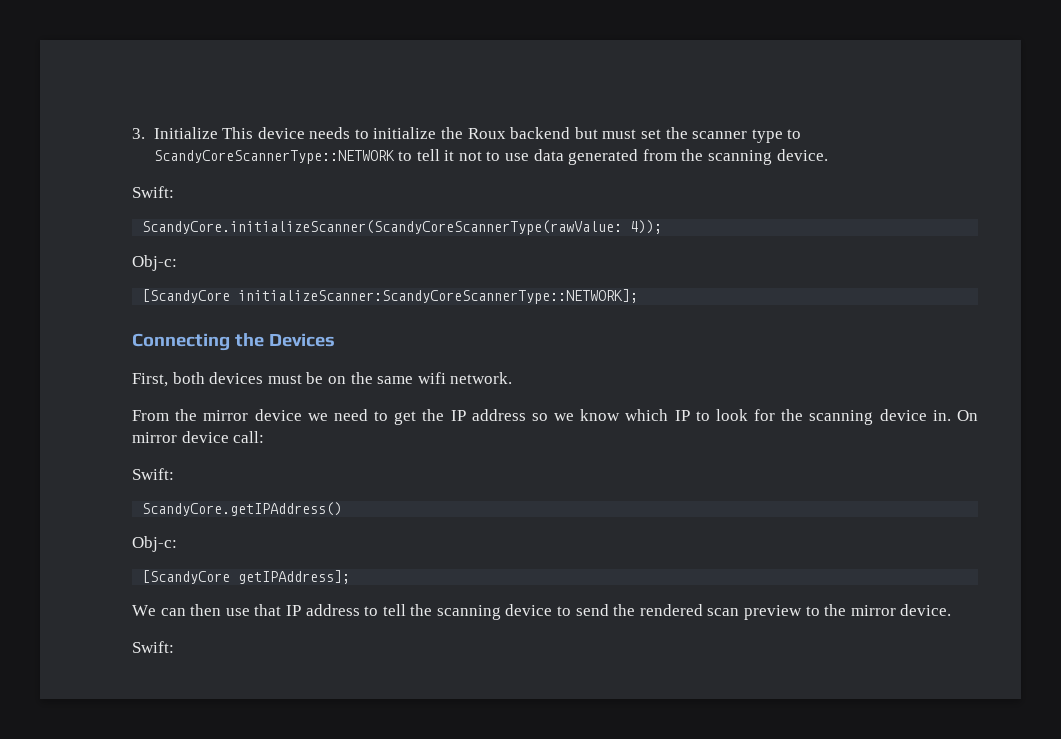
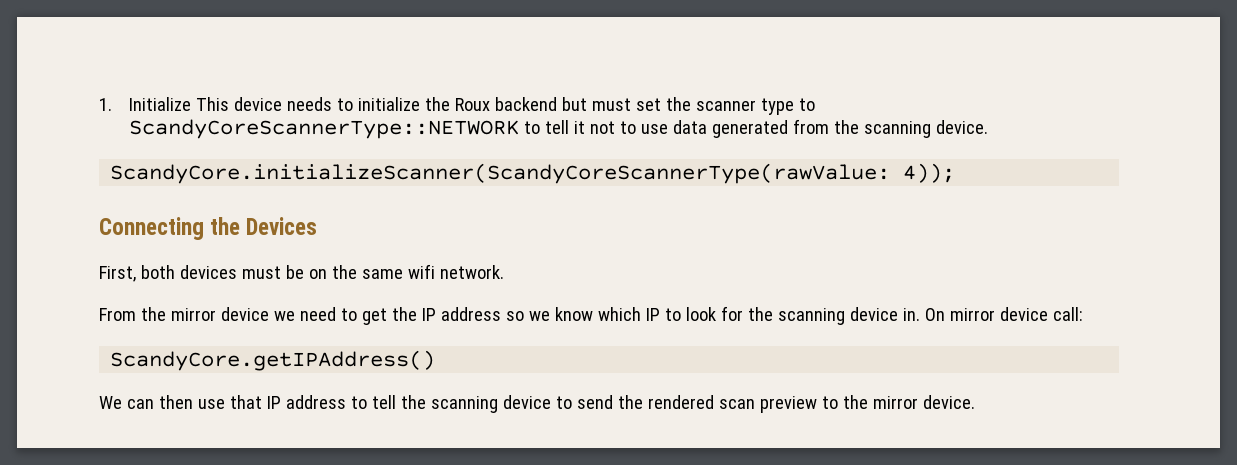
[132,128,145,139] 3. -> [99,98,112,111] 1.
[132,186,174,198] // Swift: -> (989, 127) none
[132,255,177,271] [142,289,639,304] // Obj-c: // [ScandyCore initializeScanner:ScandyCoreScannerType::NETWORK]; -> (956, 173) none
[132,468,174,480] // Swift: -> (1083, 314) none
[132,536,177,552] [142,570,351,584] // Obj-c: // [ScandyCore getIPAddress]; -> (436, 360) none
[132,641,174,653] // Swift: -> (975, 402) none

